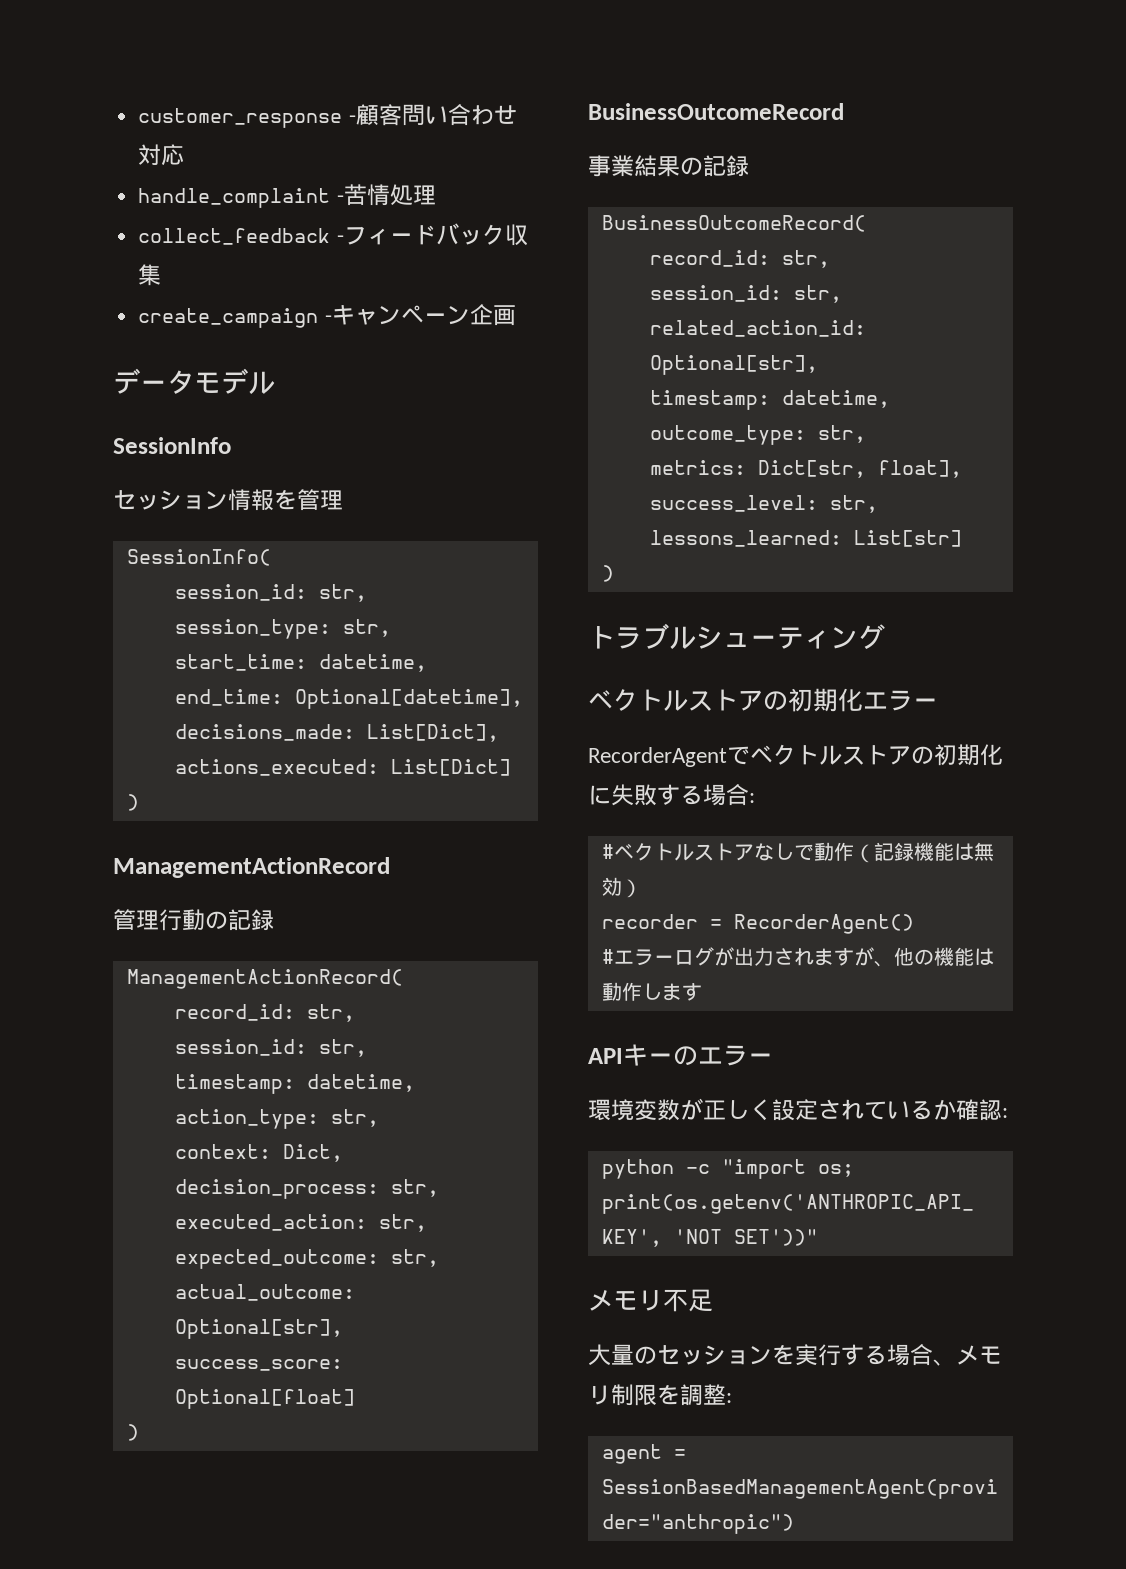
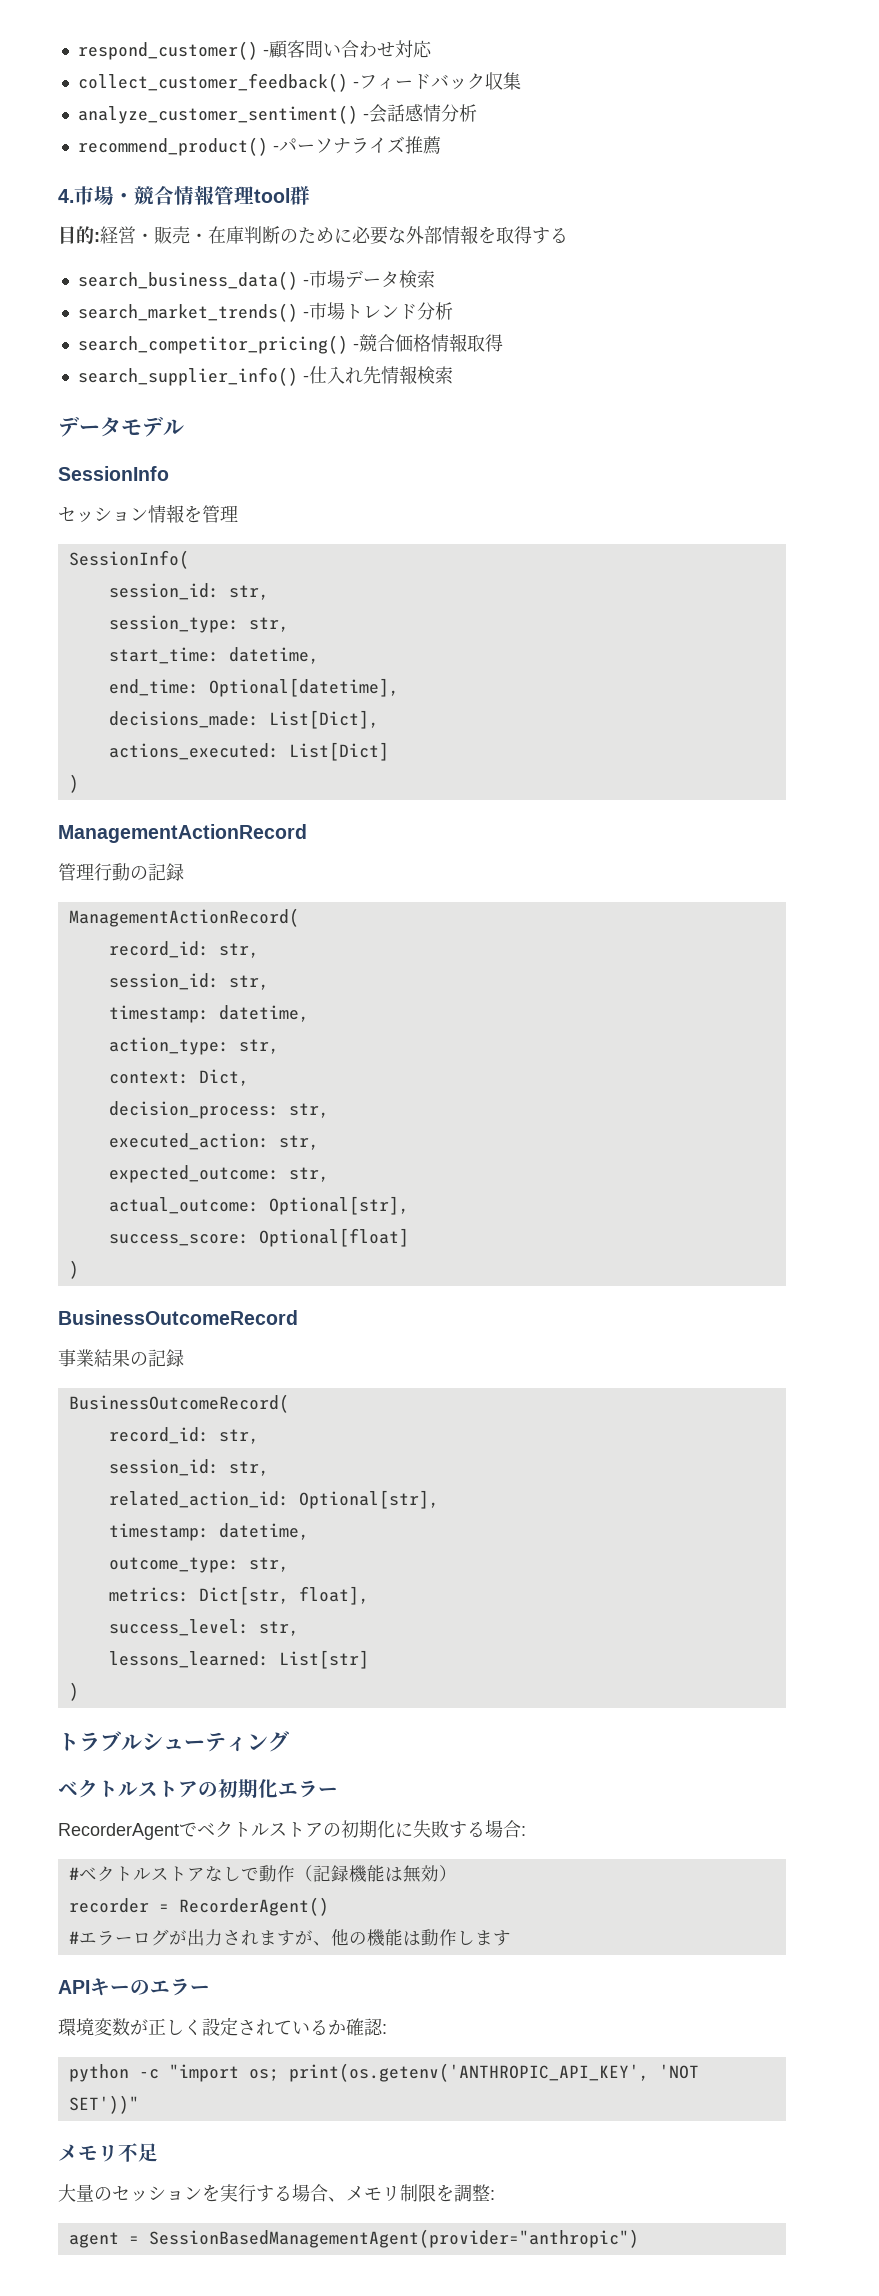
[138,108,343,128] customer_response -> [77,41,258,60] respond_customer()
[138,184,436,208] [138,228,331,245] handle_complaint -苦情処理 // collect_feedback -> [77,73,348,92] collect_customer_feedback()
[138,304,516,328] create_campaign -キャンペーン企画 -> [77,104,477,124] [77,136,441,156] [58,185,310,205] [58,225,568,245] [77,270,435,290] [77,302,453,322] [77,333,503,354] [77,365,453,386] analyze_customer_sentiment() -会話感情分析 // recommend_product() -パーソナライズ推薦 // 4.市場・競合情報管理tool群 // 目的:経営・販売・在庫判断のために必要な外部情報を取得する // search_business_data() -市場データ検索 // search_market_trends() -市場トレンド分析 // search_competitor_pricing() -競合価格情報取得 // search_supplier_info() -仕入れ先情報検索

